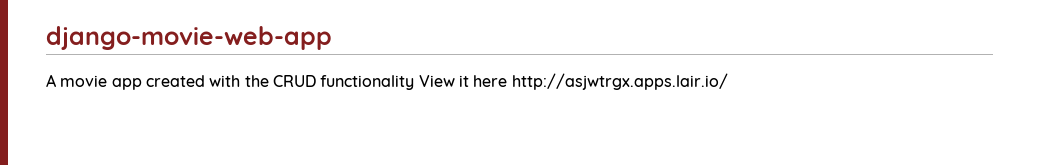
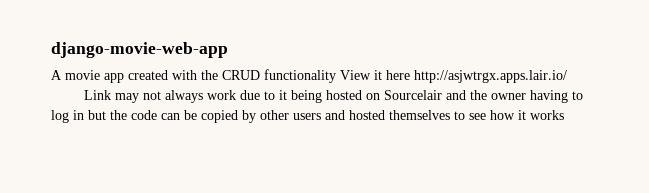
(728, 81) none -> [83,90,583,103] [51,110,564,123] // Link may not always work due to it being hosted on Sourcelair and the owner having to log in but the code can be copied by other users and hosted themselves to see how it works

